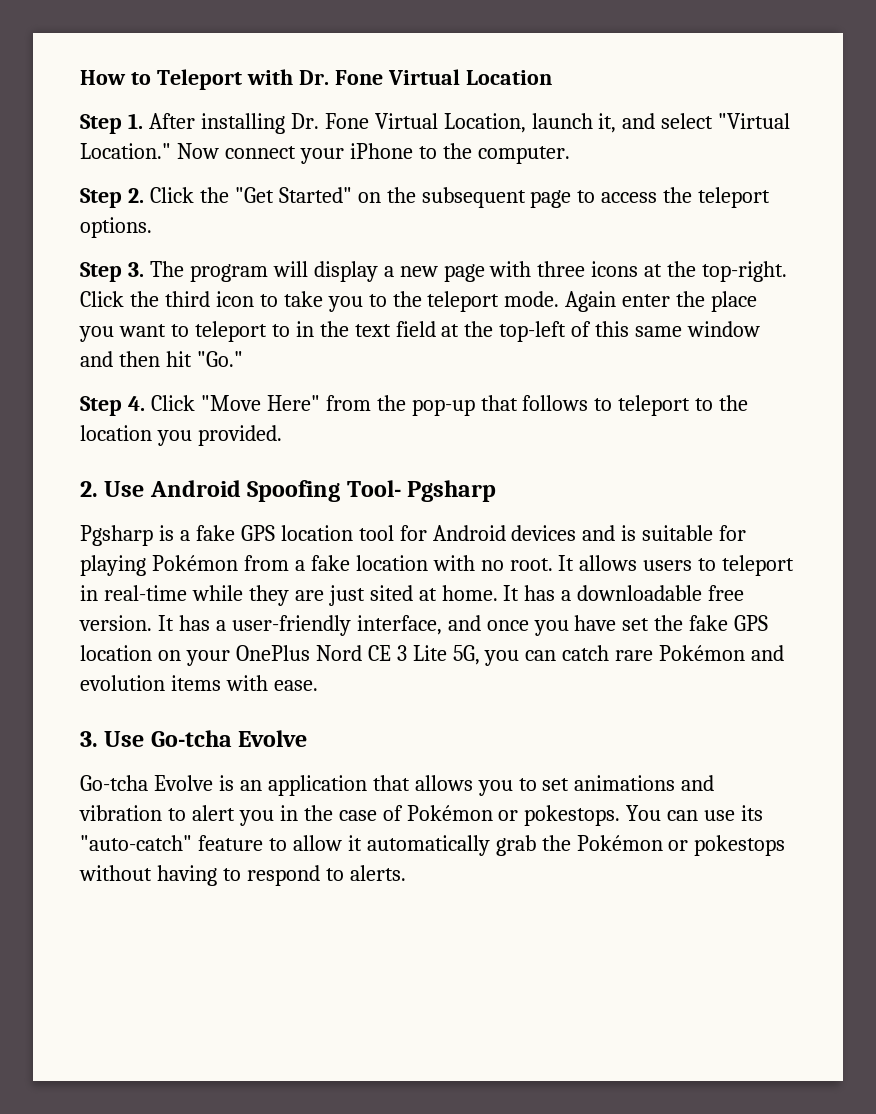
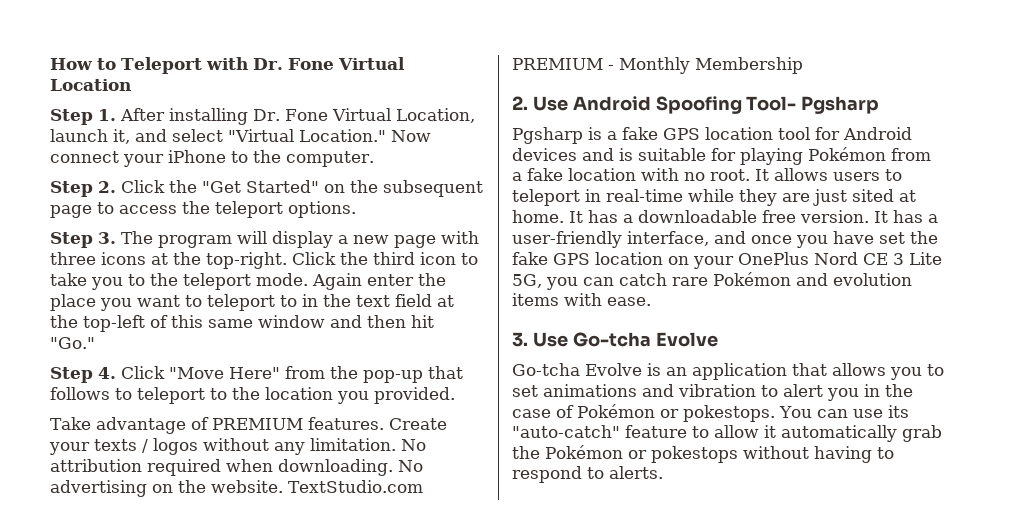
(282, 435) none -> [50,417,447,434] [49,438,426,455] [50,459,423,476] [50,480,423,497] [512,57,803,74] // Take advantage of PREMIUM features. Create your texts / logos without any limitation. No attribution required when downloading. No advertising on the website. TextStudio.com PREMIUM - Monthly Membership

